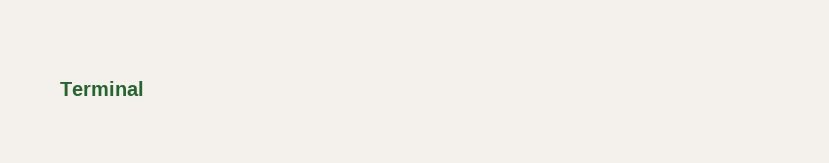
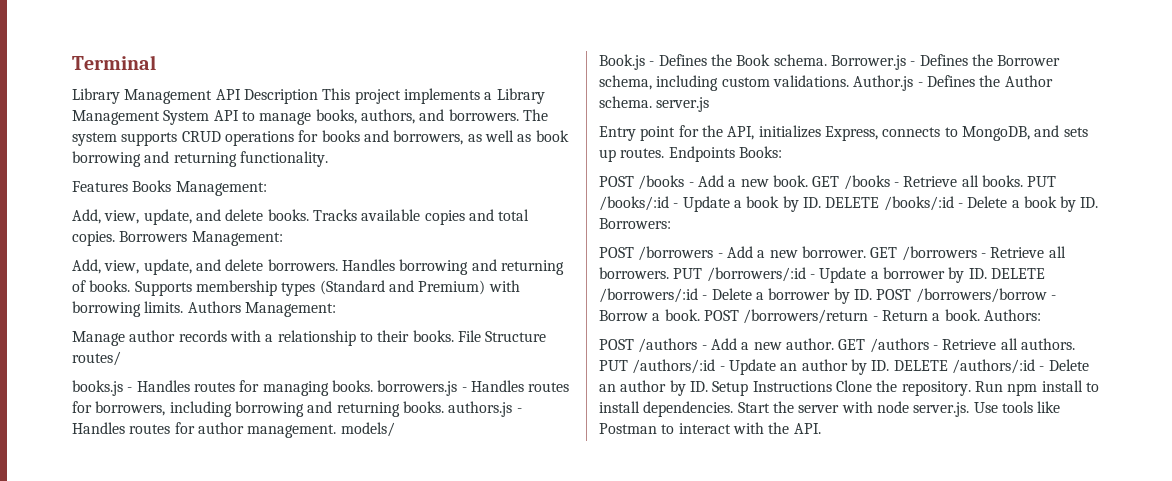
(144, 88) none -> [72,88,545,104] [72,109,548,125] [72,130,569,146] [72,151,328,167] [72,180,267,196] [72,209,530,225] [72,231,283,246] [72,259,564,275] [72,280,520,296] [72,301,336,317] [72,330,547,346] [72,351,121,366] [72,380,570,396] [72,401,522,417] [72,422,395,438] [599,54,1061,70] [599,75,1053,91] [599,96,710,112] [599,125,1088,141] [599,146,782,162] [599,175,1057,190] [599,196,1099,212] [599,218,671,229] [599,246,1066,261] [599,267,1045,283] [599,288,1056,304] [599,309,1041,324] [599,338,1075,353] [599,359,1089,375] [599,380,1099,396] [599,401,1061,417] [599,422,821,434] // Library Management API Description This project implements a Library Management System API to manage books, authors, and borrowers. The system supports CRUD operations for books and borrowers, as well as book borrowing and returning functionality. // Features Books Management: // Add, view, update, and delete books. Tracks available copies and total copies. Borrowers Management: // Add, view, update, and delete borrowers. Handles borrowing and returning of books. Supports membership types (Standard and Premium) with borrowing limits. Authors Management: // Manage author records with a relationship to their books. File Structure routes/ // books.js - Handles routes for managing books. borrowers.js - Handles routes for borrowers, including borrowing and returning books. authors.js - Handles routes for author management. models/ // Book.js - Defines the Book schema. Borrower.js - Defines the Borrower schema, including custom validations. Author.js - Defines the Author schema. server.js // Entry point for the API, initializes Express, connects to MongoDB, and sets up routes. Endpoints Books: // POST /books - Add a new book. GET /books - Retrieve all books. PUT /books/:id - Update a book by ID. DELETE /books/:id - Delete a book by ID. Borrowers: // POST /borrowers - Add a new borrower. GET /borrowers - Retrieve all borrowers. PUT /borrowers/:id - Update a borrower by ID. DELETE /borrowers/:id - Delete a borrower by ID. POST /borrowers/borrow - Borrow a book. POST /borrowers/return - Return a book. Authors: // POST /authors - Add a new author. GET /authors - Retrieve all authors. PUT /authors/:id - Update an author by ID. DELETE /authors/:id - Delete an author by ID. Setup Instructions Clone the repository. Run npm install to install dependencies. Start the server with node server.js. Use tools like Postman to interact with the API.

